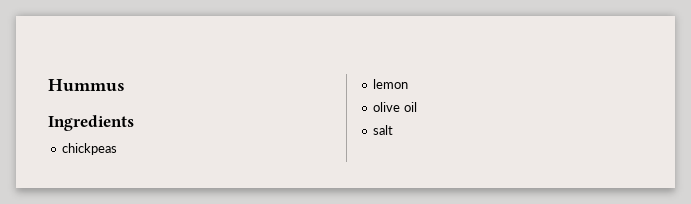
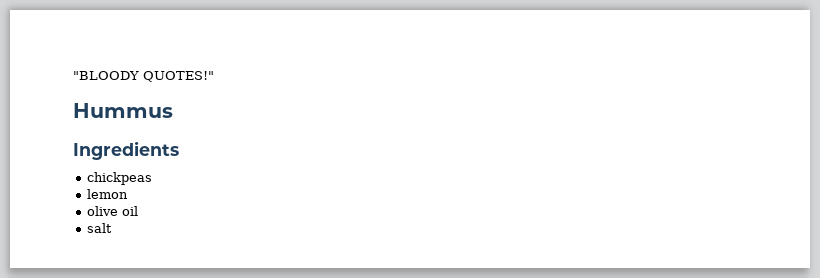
(48, 85) none -> [73,71,214,82] "BLOODY QUOTES!" //

